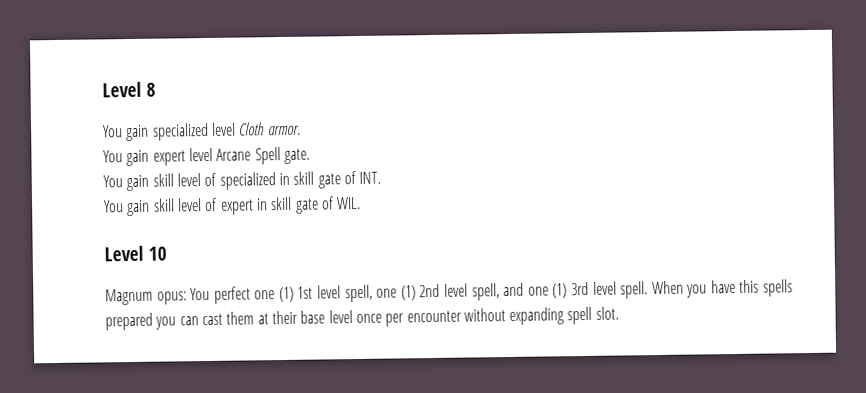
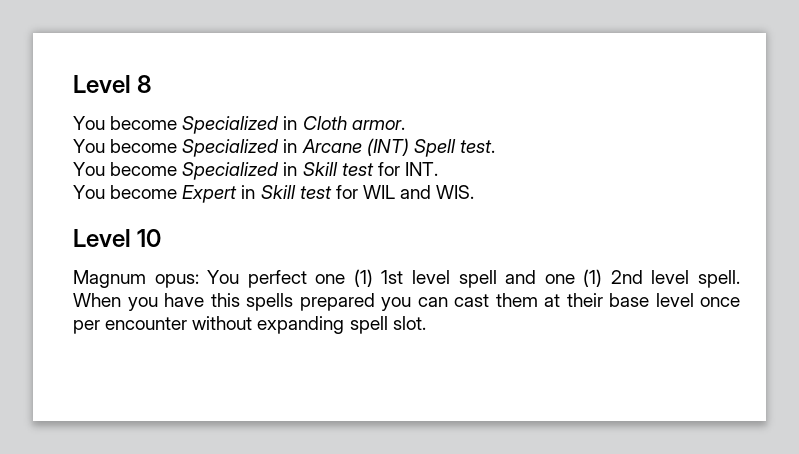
[126,122,236,142] gain specialized level -> [110,116,298,134] become Specialized in
[126,147,310,167] [103,171,382,192] [104,196,362,217] gain expert level Arcane Spell gate. // You gain skill level of specialized in skill gate of INT. // You gain skill level of expert in skill gate of WIL. -> [110,138,495,157] [73,162,438,180] [73,185,475,203] become Specialized in Arcane (INT) Spell test. // You become Specialized in Skill test for INT. // You become Expert in Skill test for WIL and WIS.
[344,284,373,303] spell, -> [458,270,537,288] spell and
[471,281,617,301] spell, and one (1) 3rd level -> (690, 277) none

